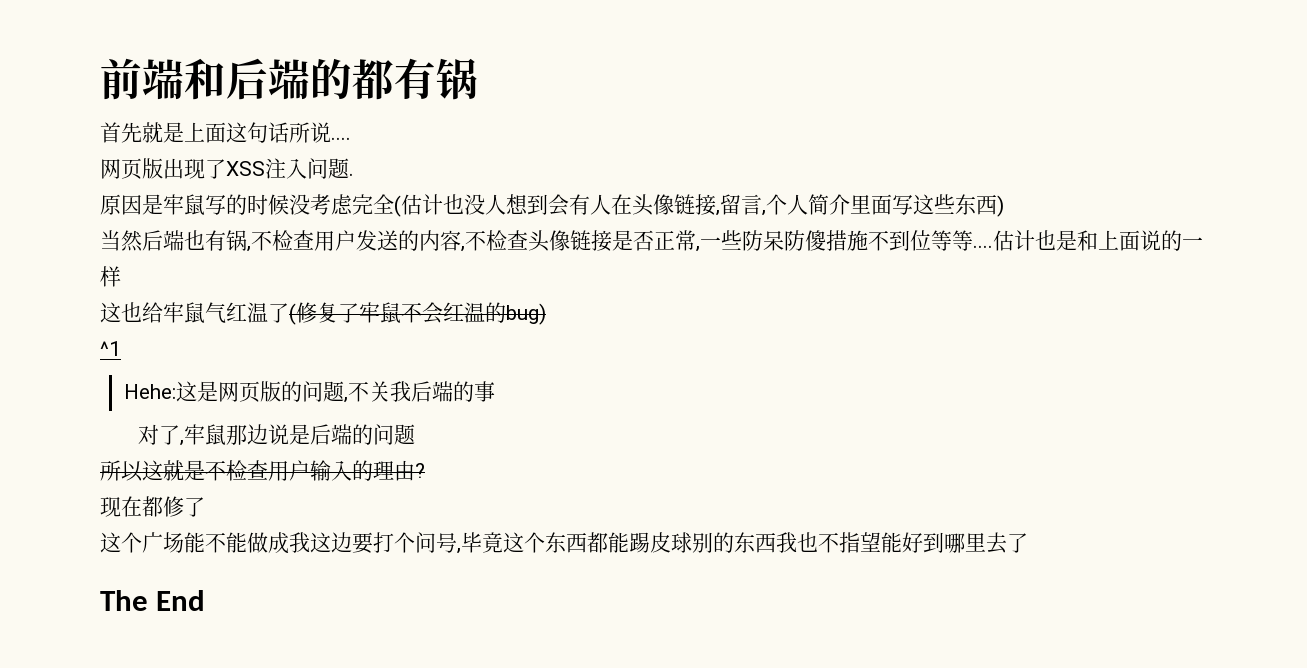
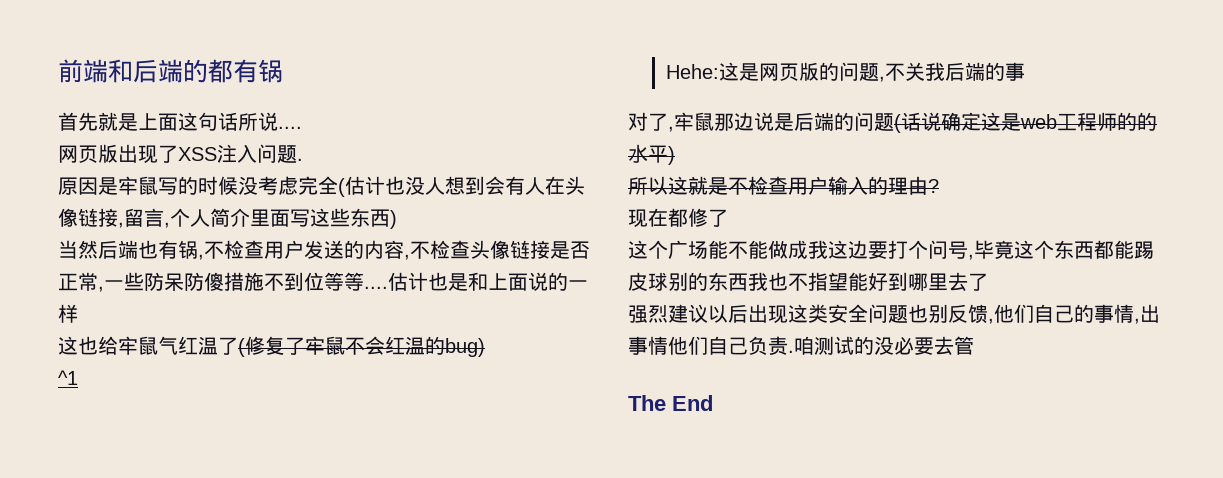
(416, 434) none -> [894,112,1157,133] [628,144,675,165] (话说确定这是web工程师的的水平)
(1028, 543) none -> [628,304,1160,324] [628,336,974,356] // 强烈建议以后出现这类安全问题也别反馈,他们自己的事情,出事情他们自己负责.咱测试的没必要去管

